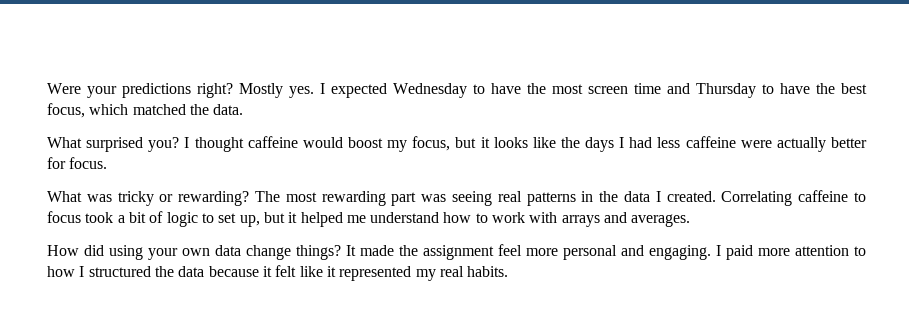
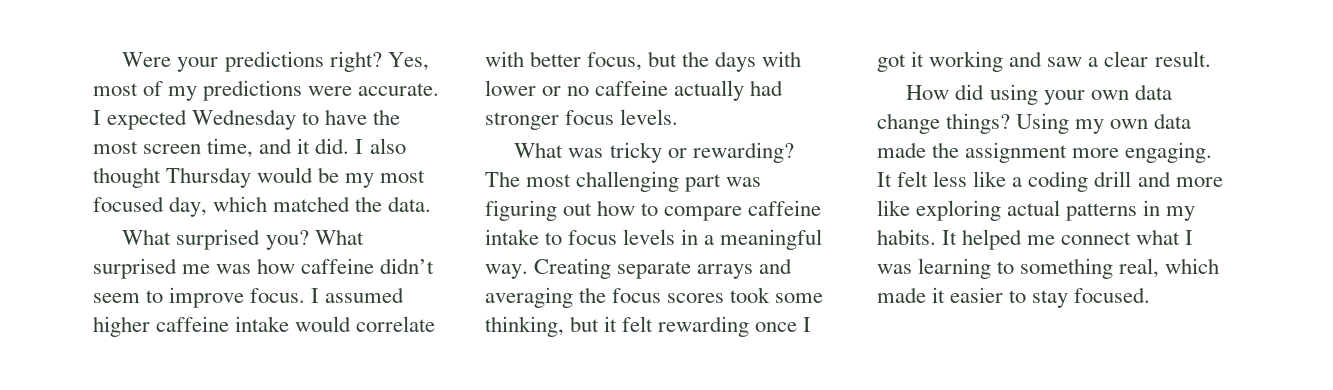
[239,83,314,98] Mostly yes. -> [387,52,429,71] [93,80,440,101] Yes, most of my predictions were accurate.
[634,83,867,98] [47,103,85,118] time and Thursday to have the best focus, -> [207,138,406,158] [93,167,426,188] [93,196,208,217] time, and it did. I also thought Thursday would be my most focused day,
[184,136,867,152] [47,157,108,169] I thought caffeine would boost my focus, but it looks like the days I had less caffeine were actually better for focus. -> [314,229,364,245] [93,258,435,279] [93,287,405,308] [93,316,436,337] [485,51,802,72] [485,80,784,101] [485,109,679,130] What surprised me was how caffeine didn’t seem to improve focus. I assumed higher caffeine intake would correlate with better focus, but the days with lower or no caffeine actually had stronger focus levels.
[321,191,386,206] rewarding -> [576,171,680,192] challenging
[452,190,866,206] [47,211,691,227] seeing real patterns in the data I created. Correlating caffeine to focus took a bit of logic to set up, but it helped me understand how to work with arrays and averages. -> [485,200,822,221] [485,229,823,250] [485,258,793,279] [485,287,824,308] [485,316,812,337] [877,51,1211,72] figuring out how to compare caffeine intake to focus levels in a meaningful way. Creating separate arrays and averaging the focus scores took some thinking, but it felt rewarding once I got it working and saw a clear result.
[346,244,866,260] [47,265,509,281] It made the assignment feel more personal and engaging. I paid more attention to how I structured the data because it felt like it represented my real habits. -> [1016,113,1192,134] [877,142,1213,163] [877,171,1223,192] [877,200,1196,221] [877,229,1194,250] [877,258,1220,279] [877,287,1151,308] Using my own data made the assignment more engaging. It felt less like a coding drill and more like exploring actual patterns in my habits. It helped me connect what I was learning to something real, which made it easier to stay focused.

